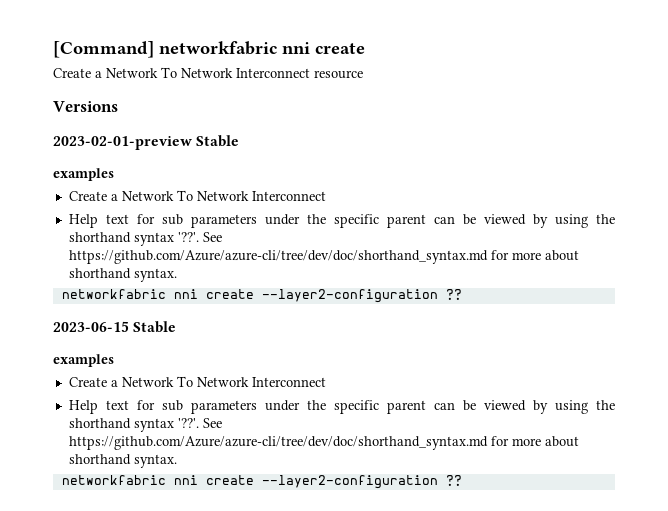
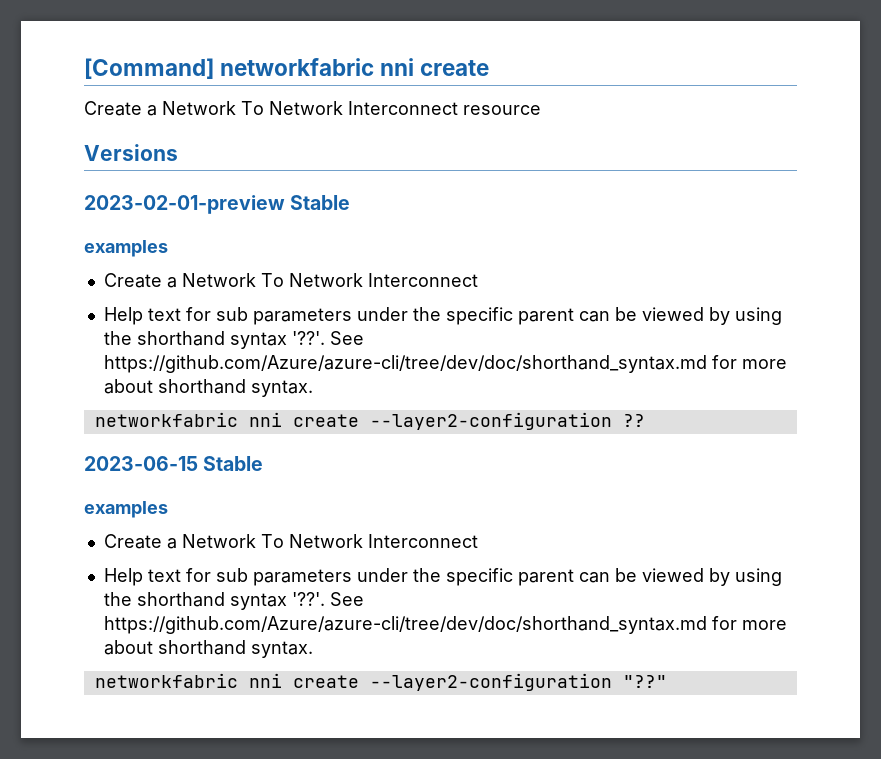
[445,475,462,486] ?? -> [622,675,667,688] "??"

